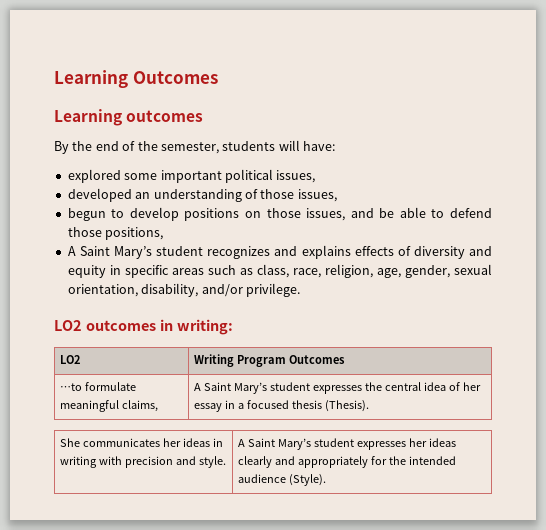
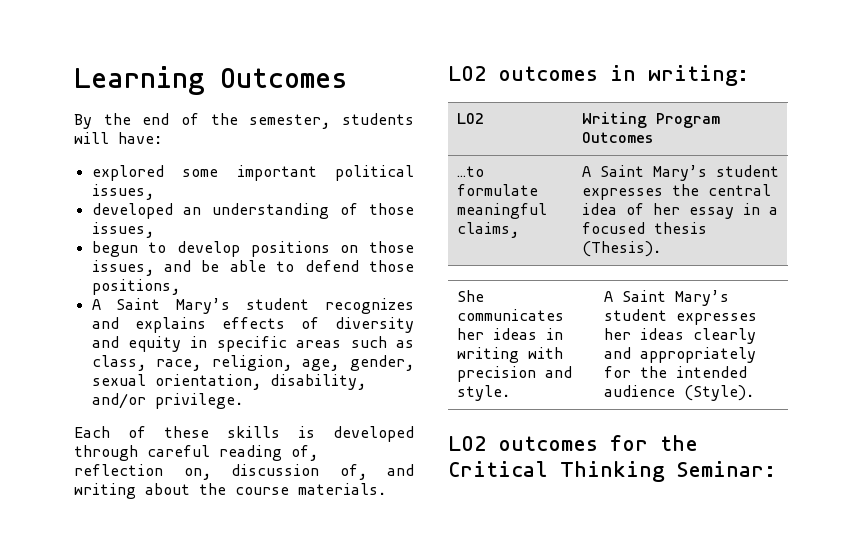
[54,109,204,126] // Learning outcomes -> (348, 78) none
(300, 290) none -> [74,426,414,442] [74,445,318,461] [74,464,414,480] [74,483,386,499] // Each of these skills is developed through careful reading of, reflection on, discussion of, and writing about the course materials.
(326, 480) none -> [448,435,698,451] [448,461,776,482] // LO2 outcomes for the Critical Thinking Seminar:

